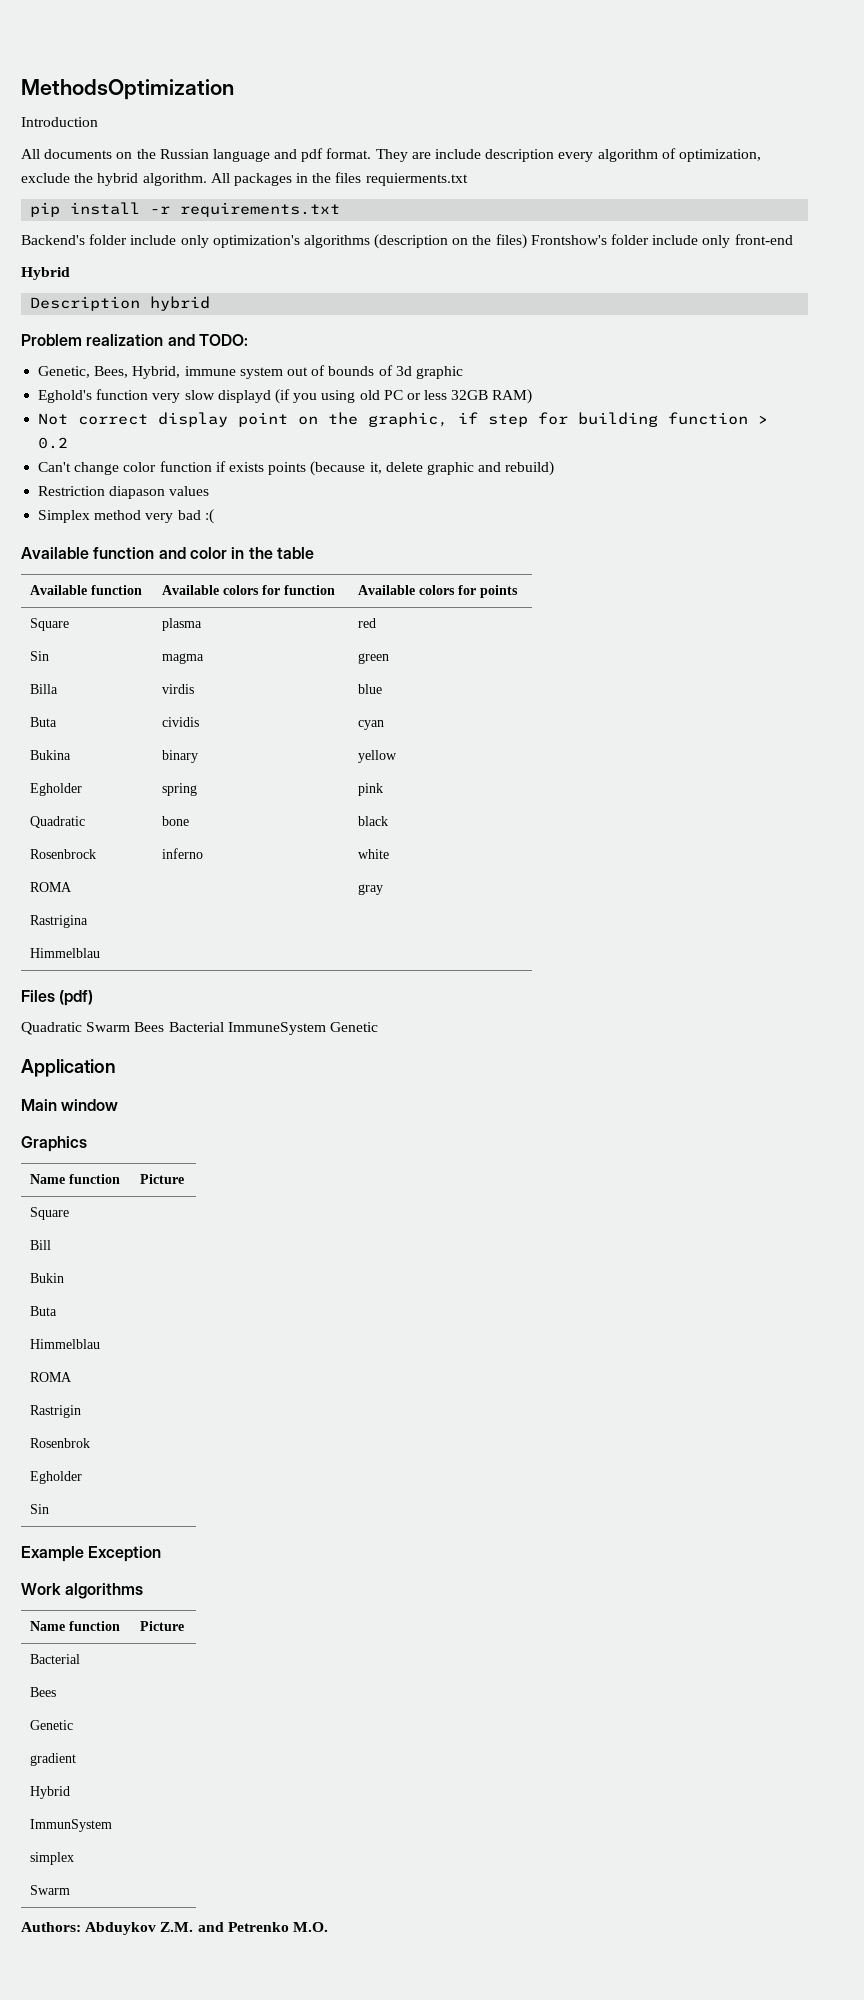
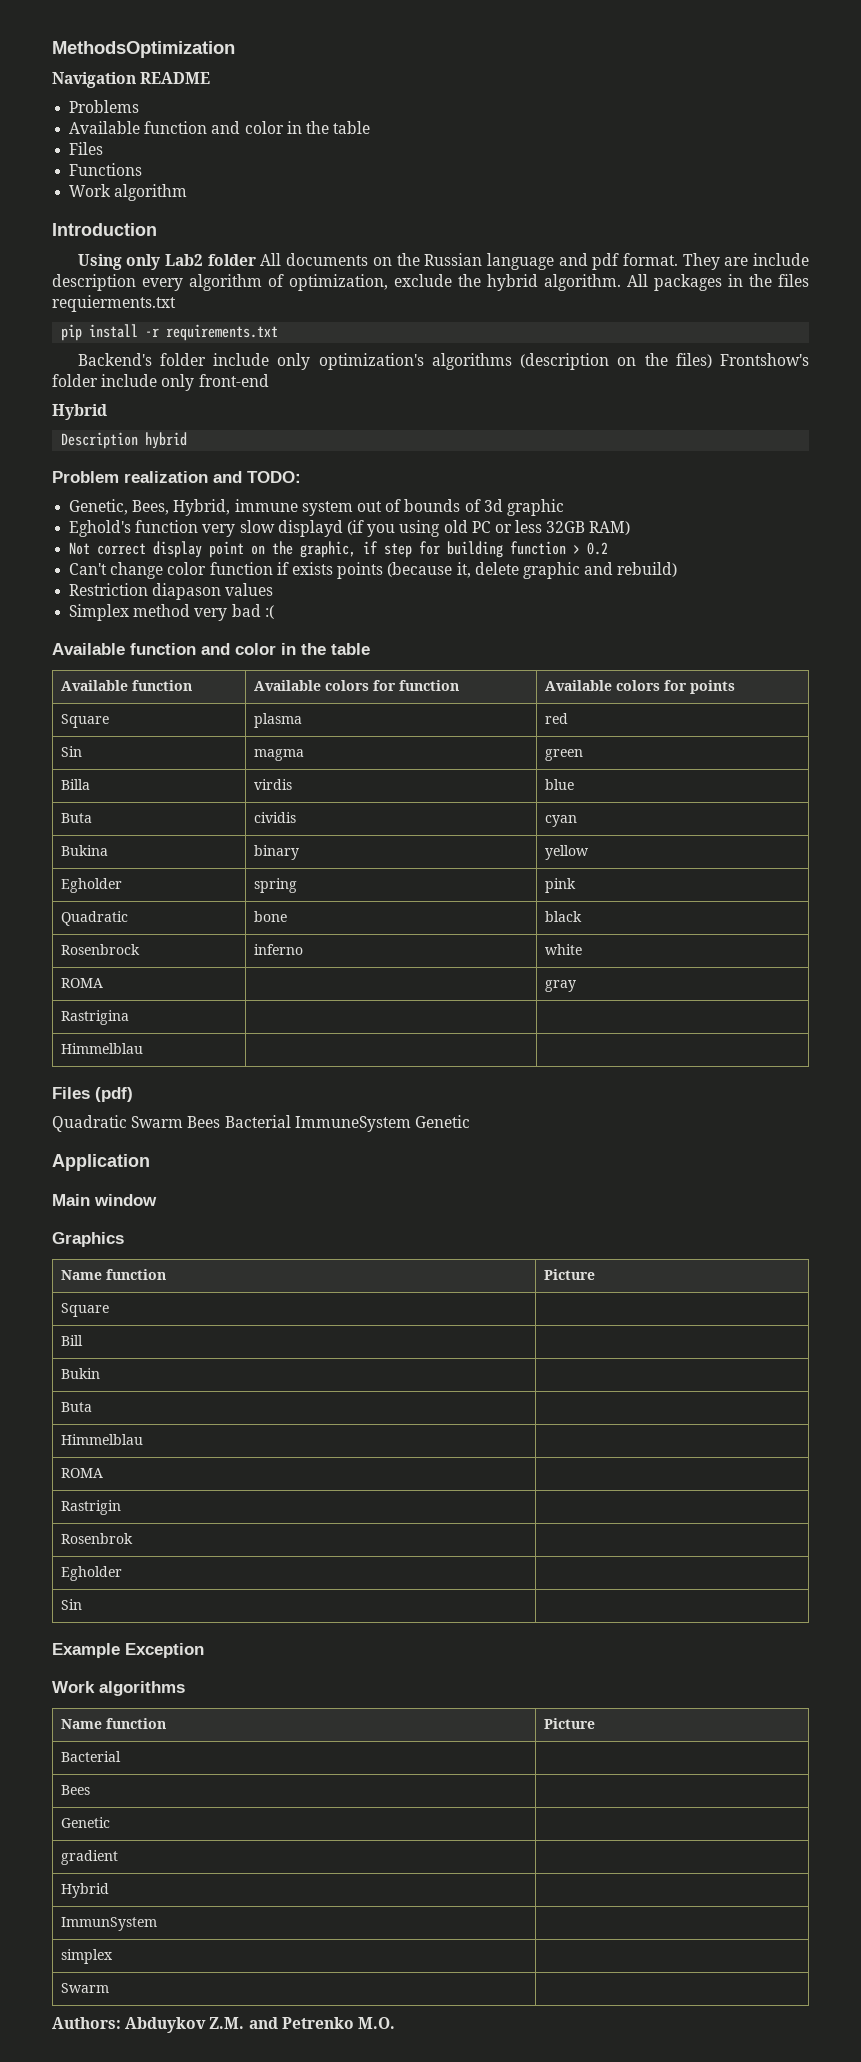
[21,117,98,127] Introduction // -> [52,72,211,88] [69,100,140,113] [69,121,371,134] [69,142,104,155] [69,163,143,176] [69,184,188,201] [52,223,157,236] [77,254,256,270] Navigation README // Problems // Available function and color in the table // Files // Functions // Work algorithm // Introduction // Using only Lab2 folder

